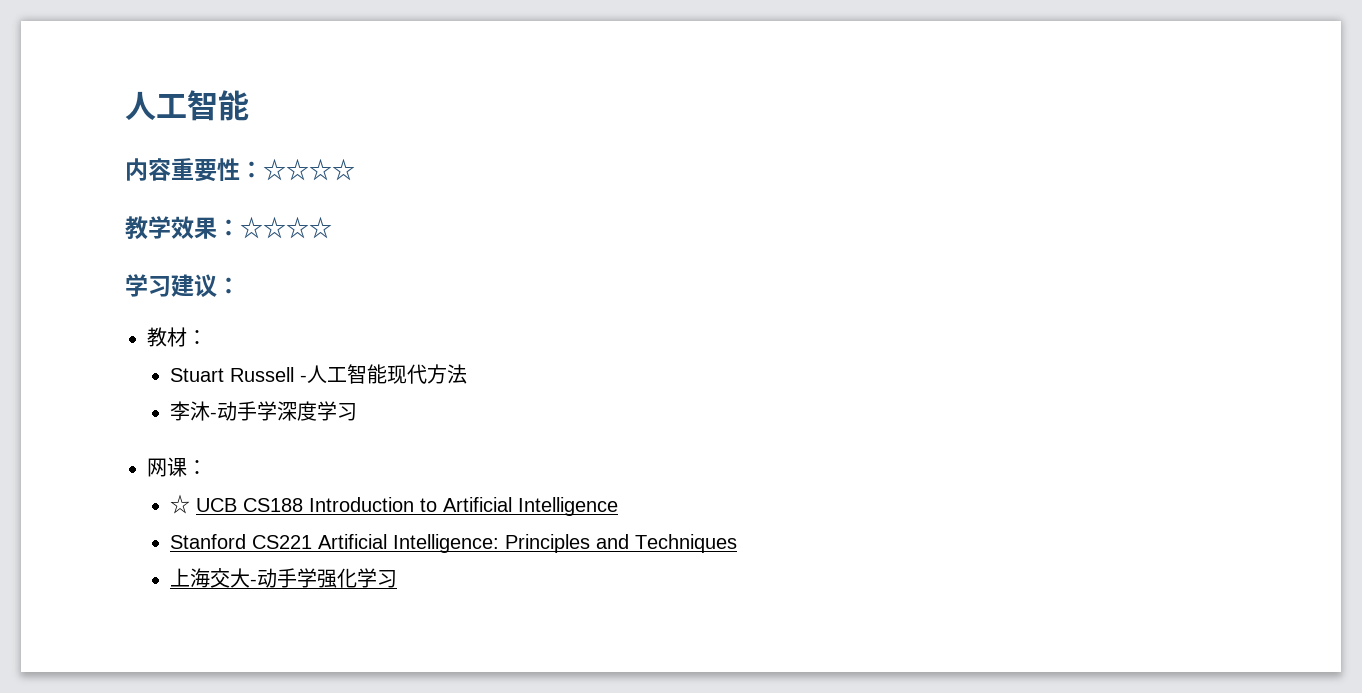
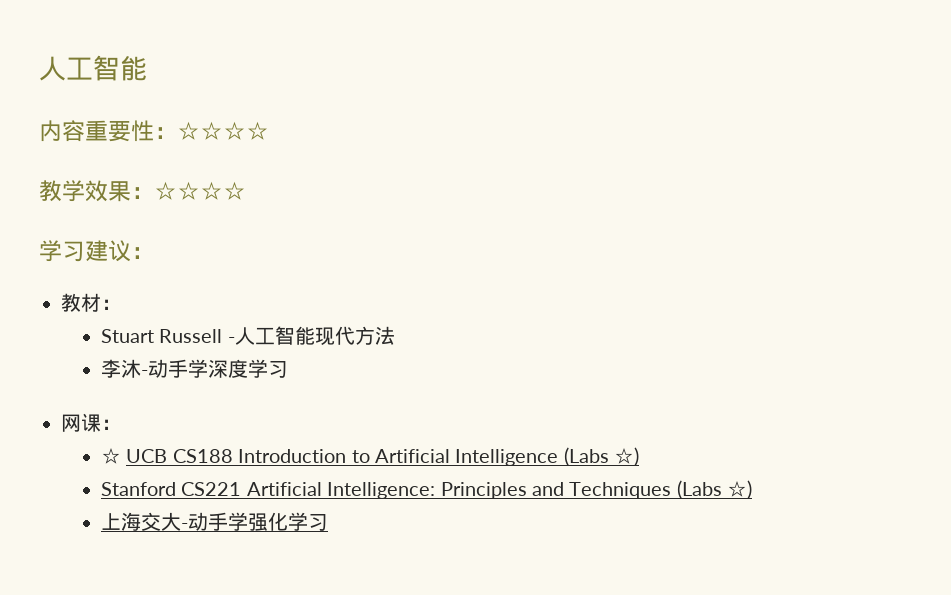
(618, 506) none -> [563,447,640,466] (Labs ☆)
(737, 543) none -> [676,480,753,499] (Labs ☆)

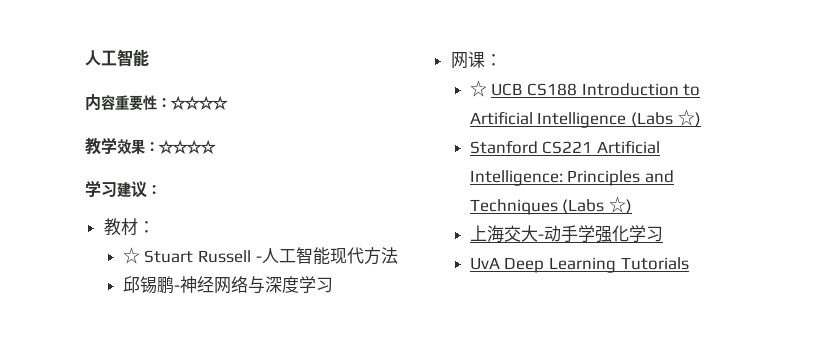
(121, 304) none -> [122,247,140,264] ☆
[100,359,208,378] 李沐-动手学 -> [122,276,265,294] 邱锡鹏-神经网络与
(328, 522) none -> [469,257,689,273] // UvA Deep Learning Tutorials

